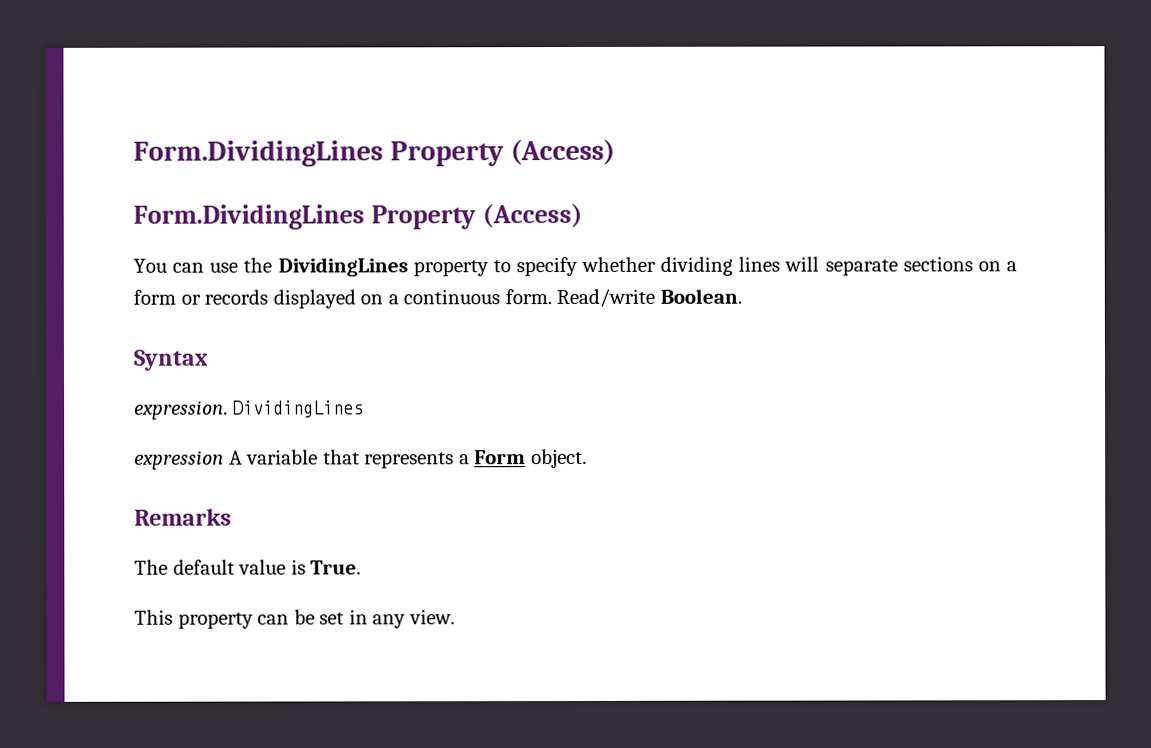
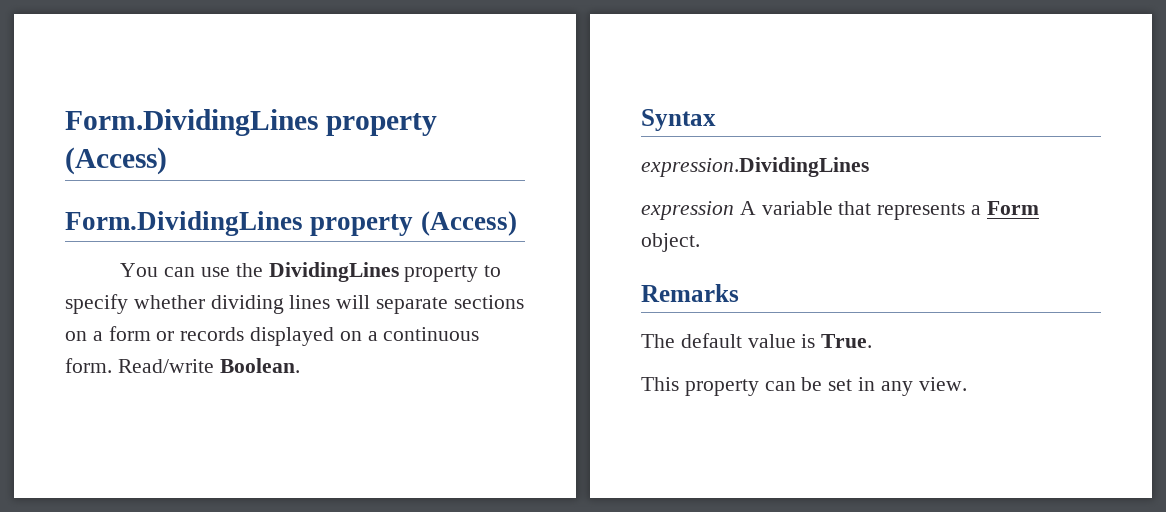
[133,140,504,167] Form.DividingLines Property -> [65,109,437,136] Form.DividingLines property
[371,205,477,230] Property -> [310,214,414,236] property
[134,400,364,420] expression. DividingLines -> [641,157,869,177] expression.DividingLines

